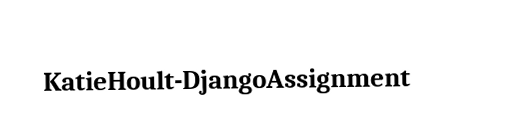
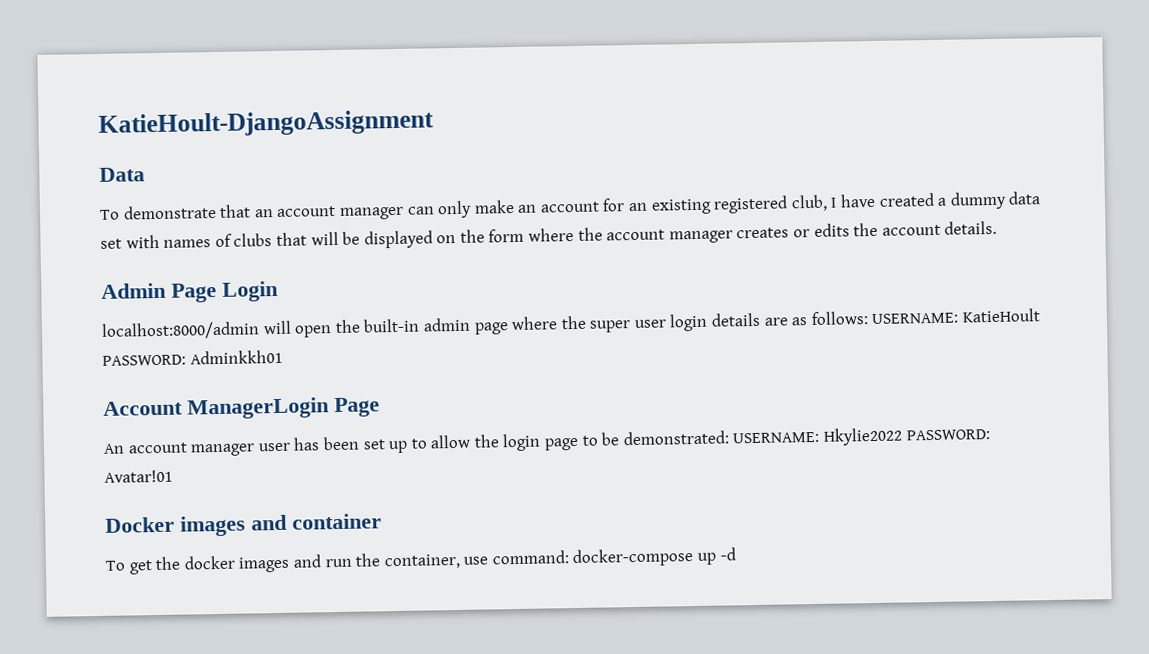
(411, 82) none -> [99,167,145,182] [99,191,1042,220] [100,220,998,249] [101,280,278,303] [101,308,1041,340] [102,349,283,366] [103,397,380,420] [103,427,990,457] [104,469,173,483] [105,513,382,537] [105,547,736,575] // Data // To demonstrate that an account manager can only make an account for an existing registered club, I have created a dummy data set with names of clubs that will be displayed on the form where the account manager creates or edits the account details. // Admin Page Login // localhost:8000/admin will open the built-in admin page where the super user login details are as follows: USERNAME: KatieHoult PASSWORD: Adminkkh01 // Account ManagerLogin Page // An account manager user has been set up to allow the login page to be demonstrated: USERNAME: Hkylie2022 PASSWORD: Avatar!01 // Docker images and container // To get the docker images and run the container, use command: docker-compose up -d

